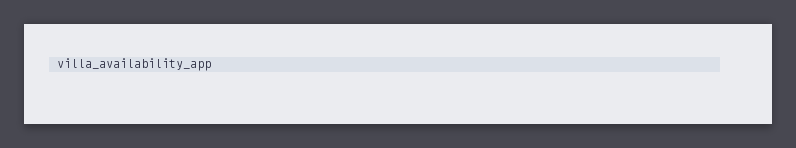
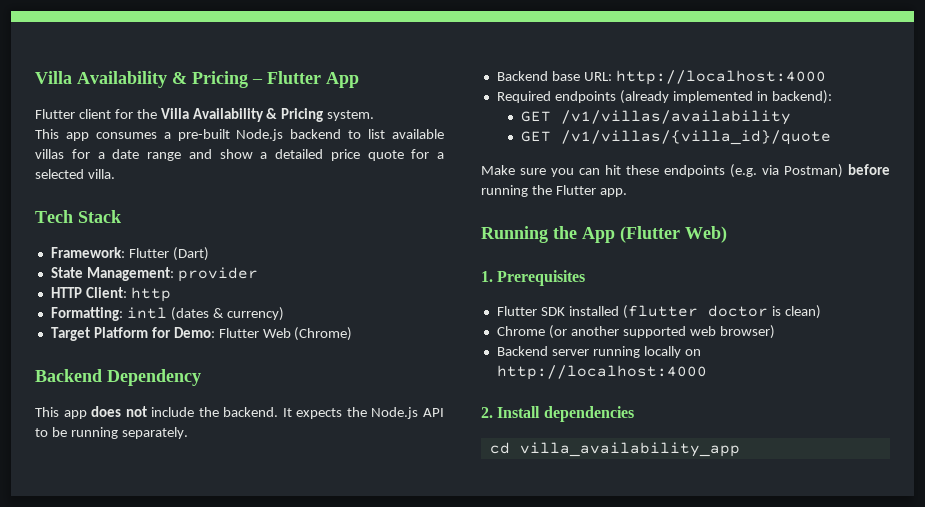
(56, 64) none -> [35,71,359,88] [35,108,375,122] [35,129,445,141] [35,149,444,161] [35,169,115,179] [35,210,121,223] [50,247,209,261] [50,267,258,282] [50,287,171,302] [50,307,284,321] [50,327,353,341] [35,369,201,386] [35,406,444,419] [35,427,188,439] [496,70,826,85] [496,90,832,104] [520,110,791,125] [520,130,831,145] [481,164,890,178] [481,185,627,197] [481,226,727,243] [481,270,586,286] [496,305,821,319] [496,325,775,339] [496,346,701,358] [496,365,707,380] [481,406,634,422] [489,442,510,454] Villa Availability & Pricing – Flutter App // Flutter client for the Villa Availability & Pricing system. // This app consumes a pre-built Node.js backend to list available villas for a date range and show a detailed price quote for a selected villa. // Tech Stack // Framework: Flutter (Dart) // State Management: provider // HTTP Client: http // Formatting: intl (dates & currency) // Target Platform for Demo: Flutter Web (Chrome) // Backend Dependency // This app does not include the backend. It expects the Node.js API to be running separately. // Backend base URL: http://localhost:4000 // Required endpoints (already implemented in backend): // GET /v1/villas/availability // GET /v1/villas/{villa_id}/quote // Make sure you can hit these endpoints (e.g. via Postman) before running the Flutter app. // Running the App (Flutter Web) // 1. Prerequisites // Flutter SDK installed (flutter doctor is clean) // Chrome (or another supported web browser) // Backend server running locally on http://localhost:4000 // 2. Install dependencies // cd

